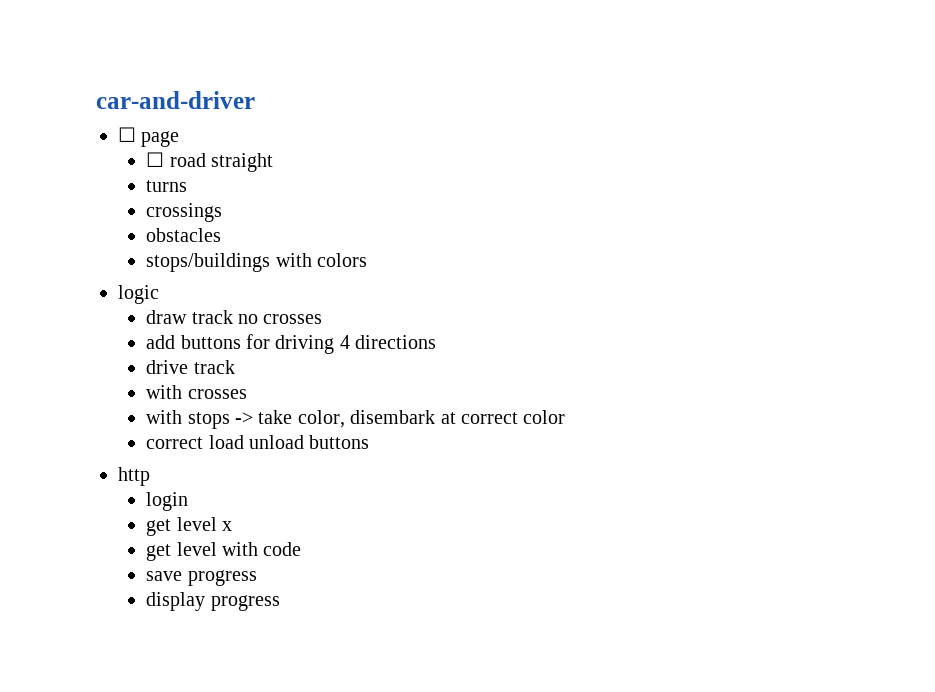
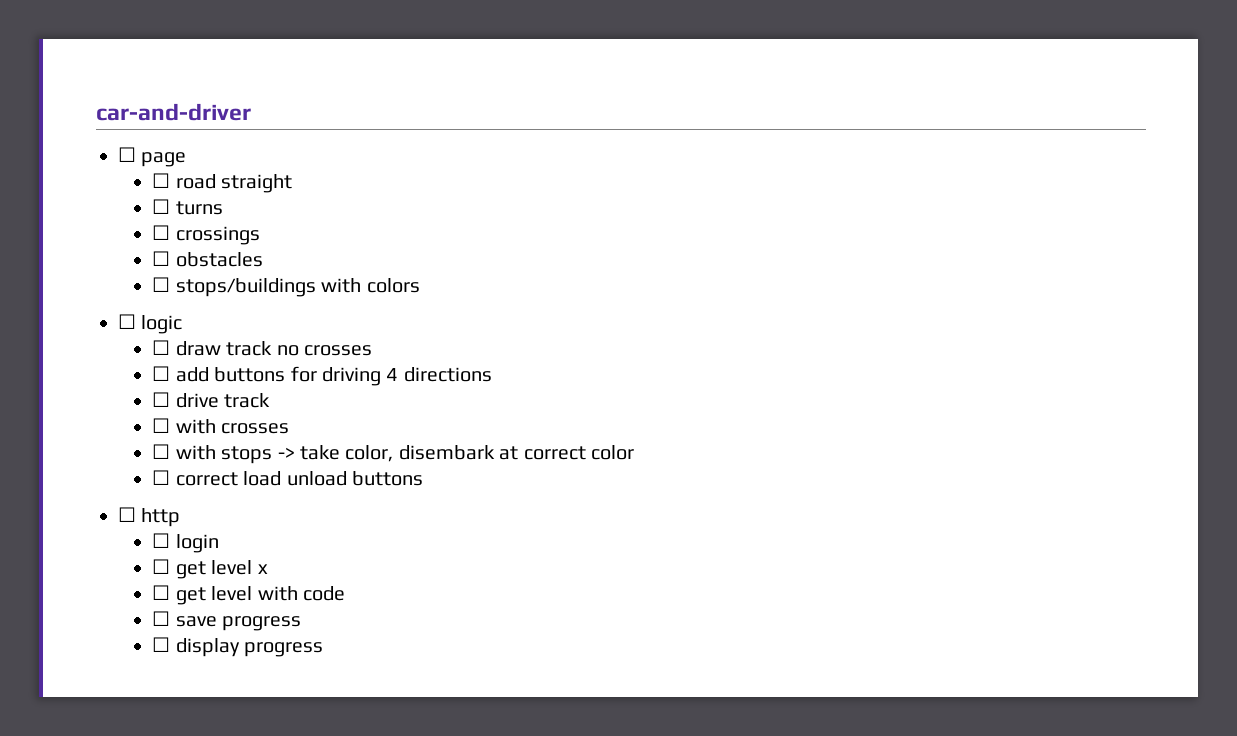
(273, 162) none -> [152,199,171,214] ☐
(188, 186) none -> [152,225,171,240] ☐
(223, 212) none -> [152,251,171,266] ☐
(222, 235) none -> [152,277,171,292] ☐
(367, 260) none -> [118,314,136,329] ☐
(159, 294) none -> [152,340,171,355] ☐
(323, 319) none -> [152,366,171,381] ☐
(437, 342) none -> [152,392,171,407] ☐
(235, 367) none -> [152,418,171,433] ☐
(247, 394) none -> [152,444,171,459] ☐
(566, 417) none -> [152,470,171,485] ☐
(370, 442) none -> [118,507,136,522] ☐
(150, 476) none -> [152,533,171,548] ☐
(189, 501) none -> [152,559,171,574] ☐
(232, 526) none -> [152,585,171,600] ☐
(302, 549) none -> [152,611,171,626] ☐
(257, 578) none -> [152,637,171,652] ☐

